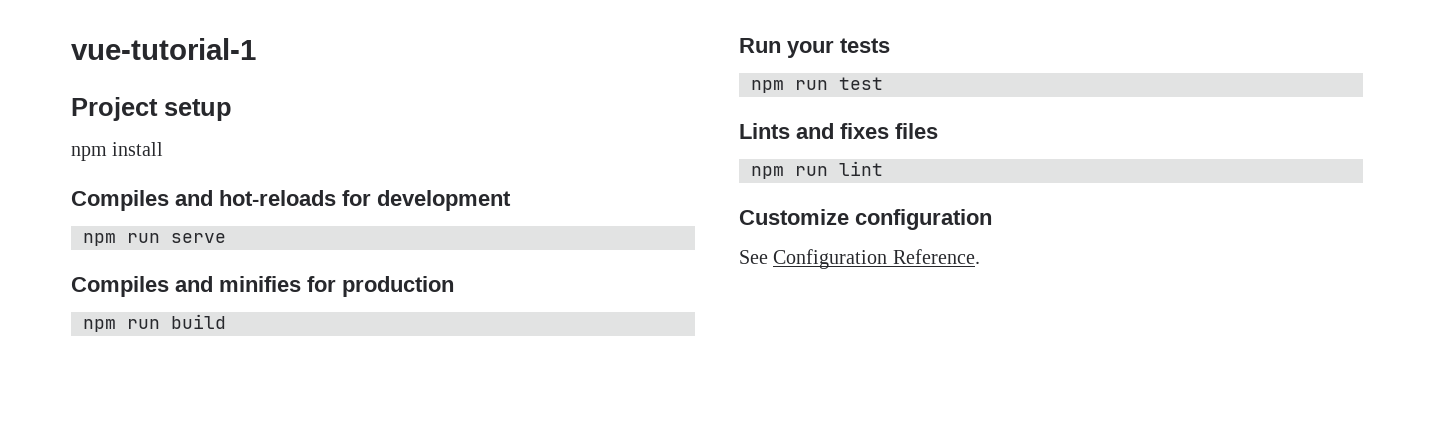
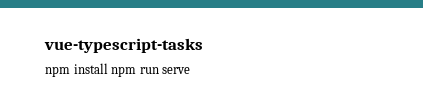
[71,38,256,60] [71,97,232,121] vue-tutorial-1 // Project setup -> [44,38,203,53] vue-typescript-tasks
[71,190,511,211] [83,233,226,246] [71,276,454,297] [83,314,226,332] [739,38,890,58] [751,77,883,93] [739,123,938,139] [751,161,883,179] [739,209,992,230] [739,249,980,269] // Compiles and hot-reloads for development // npm run serve // Compiles and minifies for production // npm run build // Run your tests // npm run test // Lints and fixes files // npm run lint // Customize configuration // See Configuration Reference. -> [111,66,191,77] npm run serve

